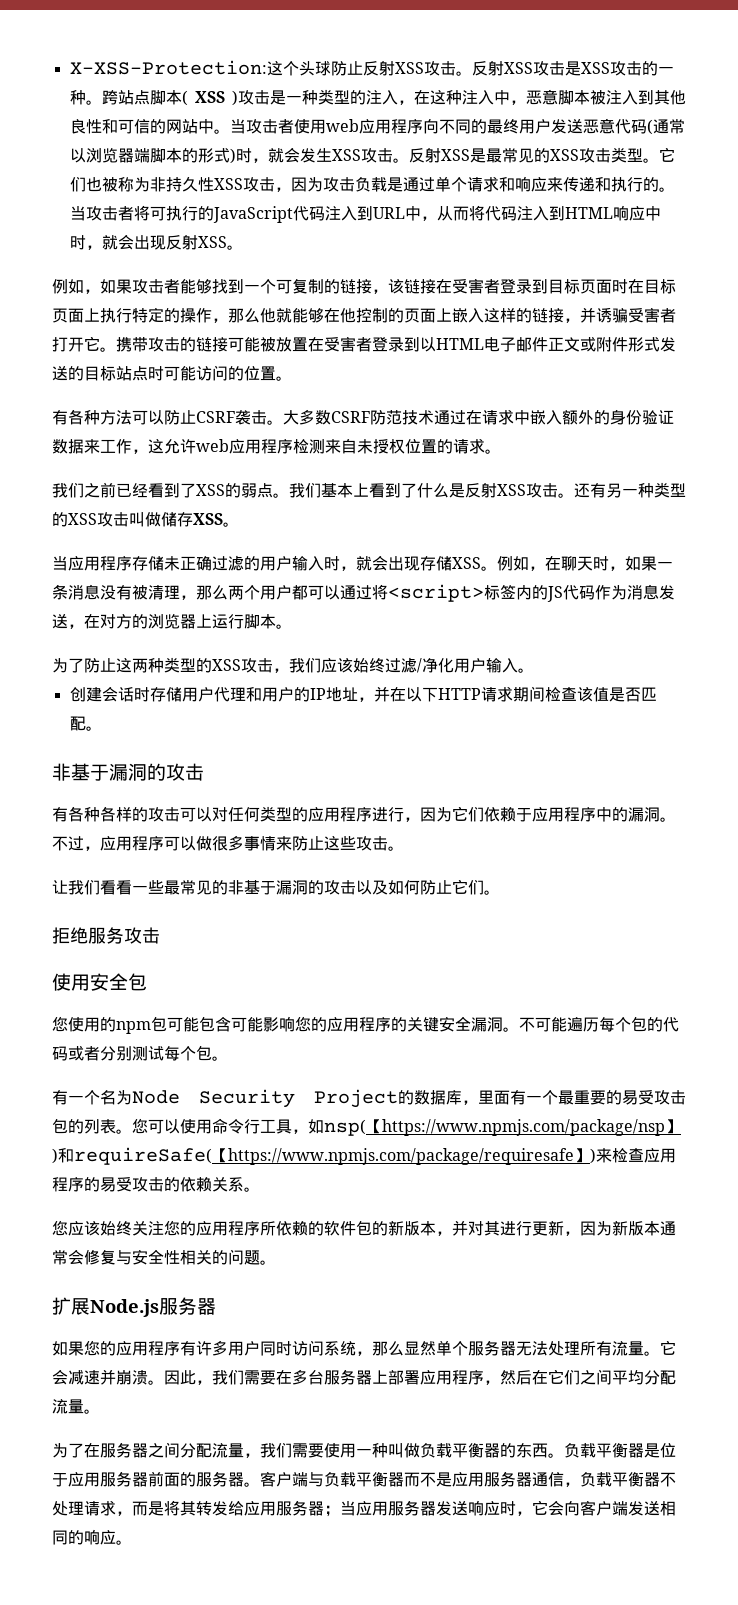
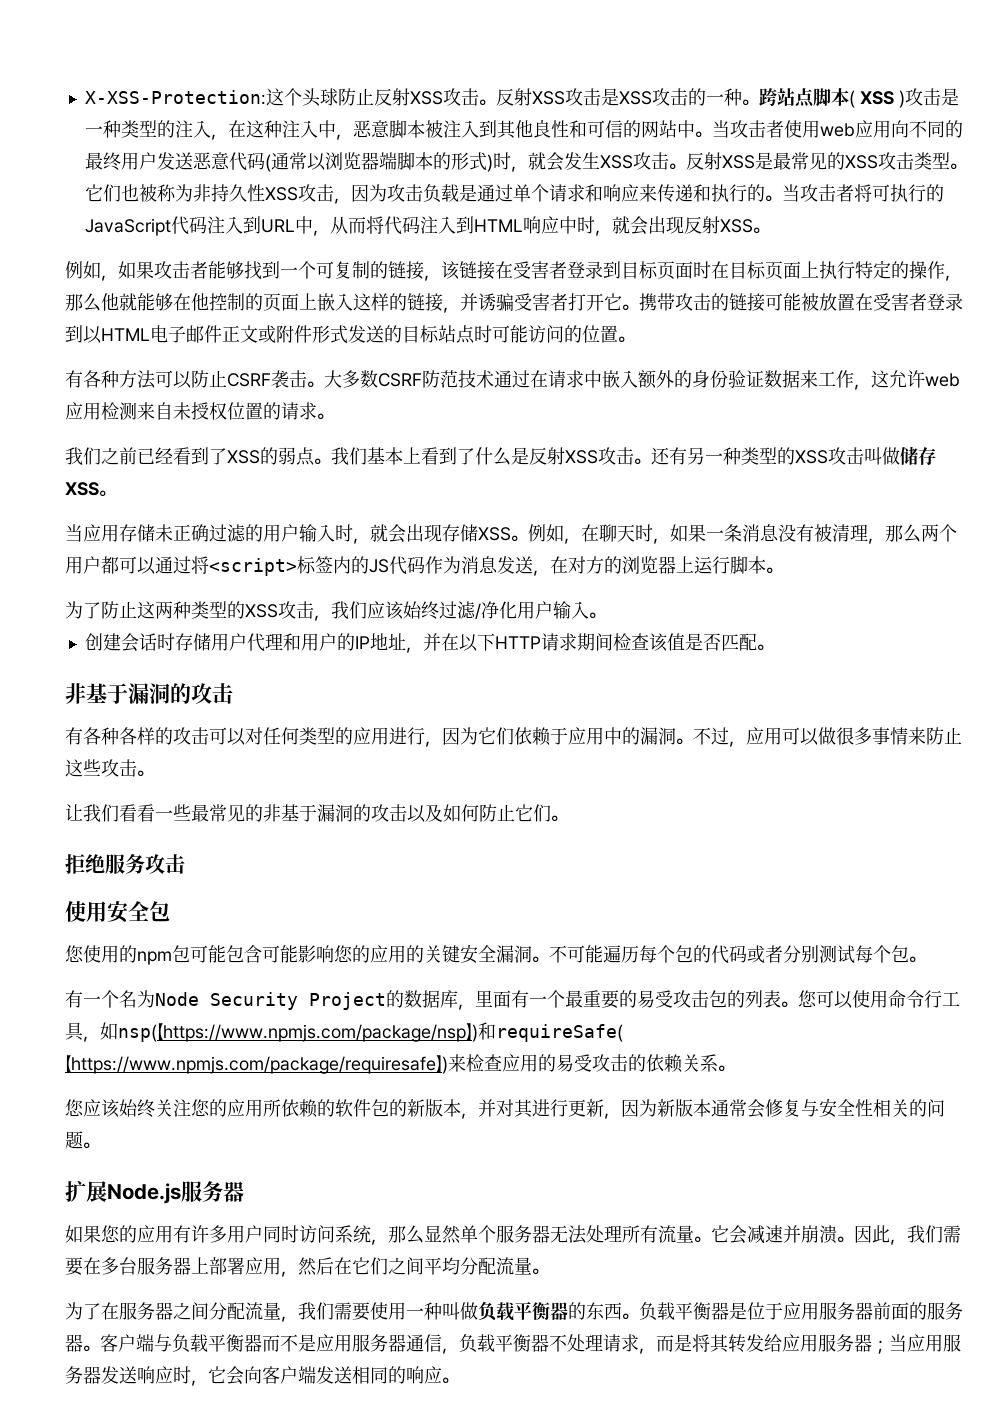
[390,119,423,134] 程序 -> (891, 129) none
[261,439,293,454] 程序 -> (101, 411) none
[100,556,132,571] 程序 -> (119, 533) none
[340,807,372,822] 程序 -> (389, 736) none
[564,807,596,822] 程序 -> (604, 736) none
[132,836,164,851] 程序 -> (782, 736) none
[359,1017,391,1032] 程序 -> (406, 954) none
[52,1177,84,1192] 程序 -> (538, 1063) none
[228,1221,260,1236] 程序 -> (263, 1108) none
[148,1341,180,1356] 程序 -> (173, 1234) none
[452,1370,484,1385] 程序 -> (281, 1266) none

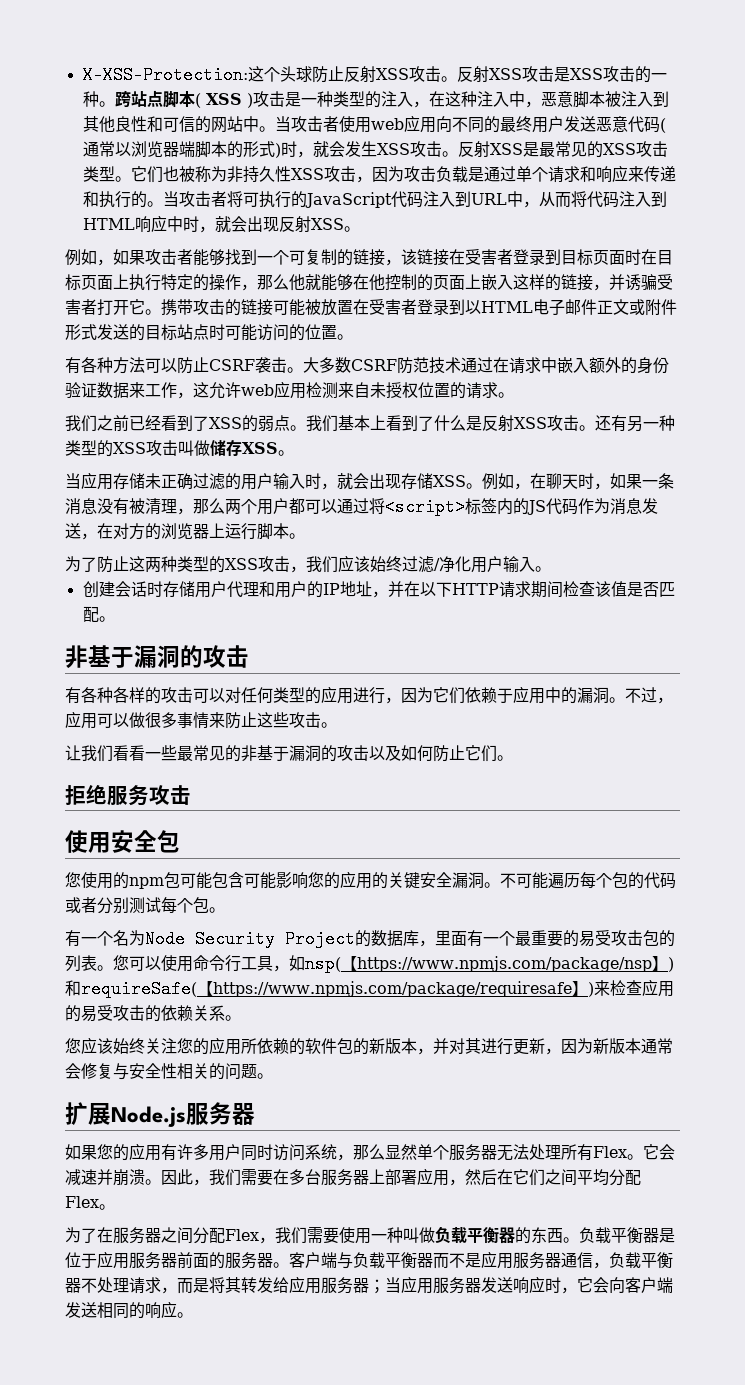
[658,1225,694,1243] 流量 -> [593,1146,627,1158] Flex
[496,1257,532,1275] 流量 -> [65,1196,99,1208] Flex
[245,1302,281,1320] 流量 -> [225,1229,259,1241] Flex

